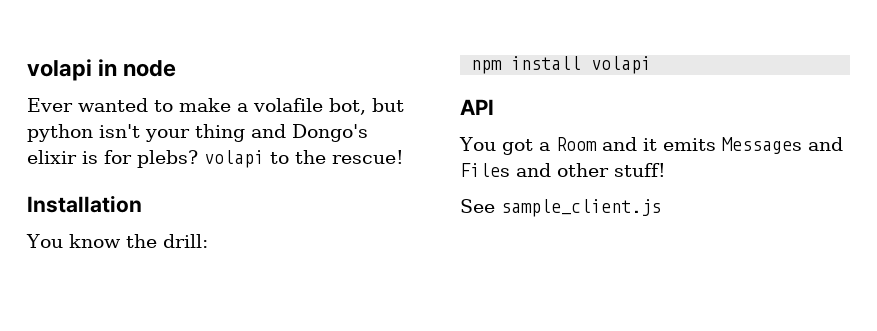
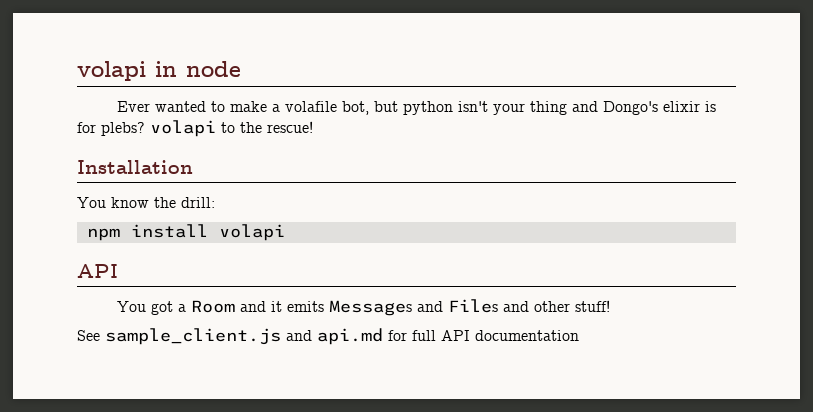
(661, 208) none -> [286,328,579,345] and api.md for full API documentation

